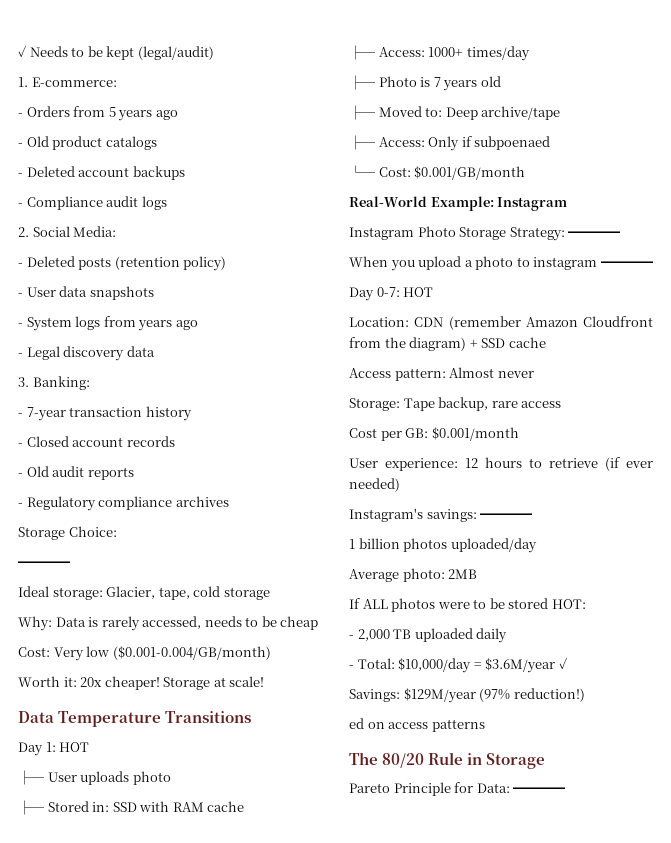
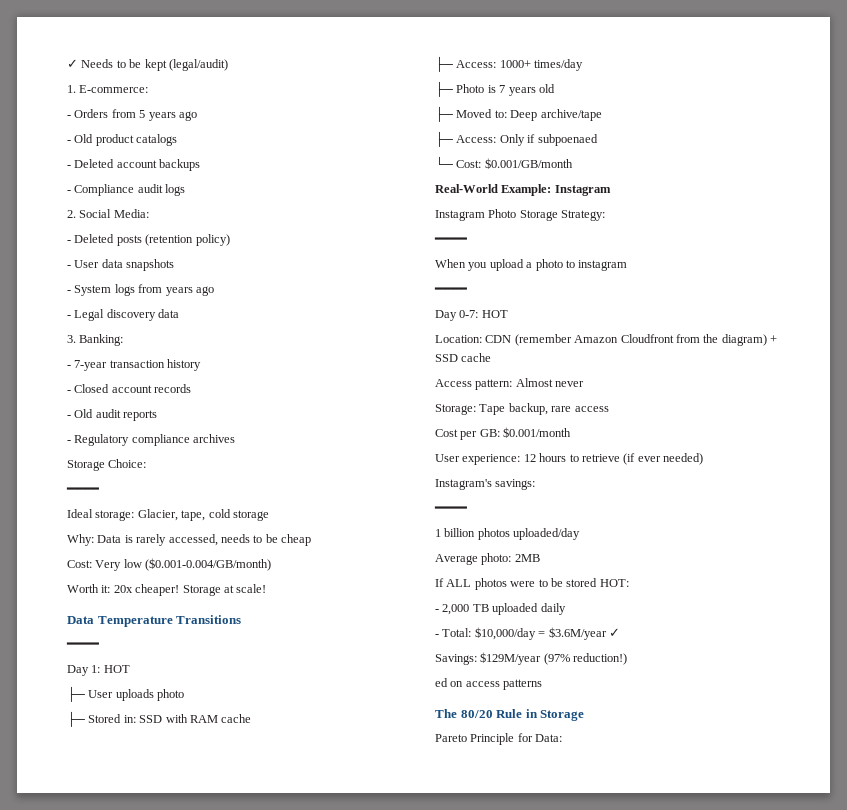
(252, 717) none -> [66,642,99,648] // ━━━━
(565, 234) none -> (606, 215) //
(598, 263) none -> (628, 265) //
(477, 515) none -> (536, 484) //
[513,787,566,793] ━━━━ -> (563, 738) none

